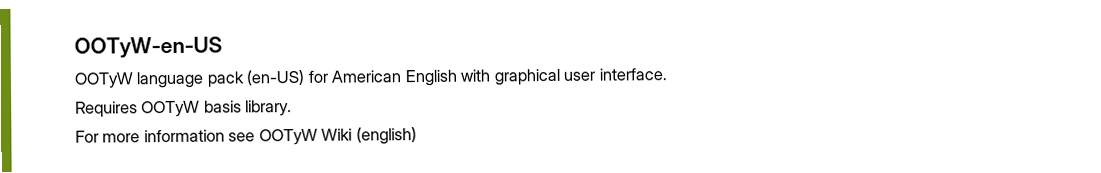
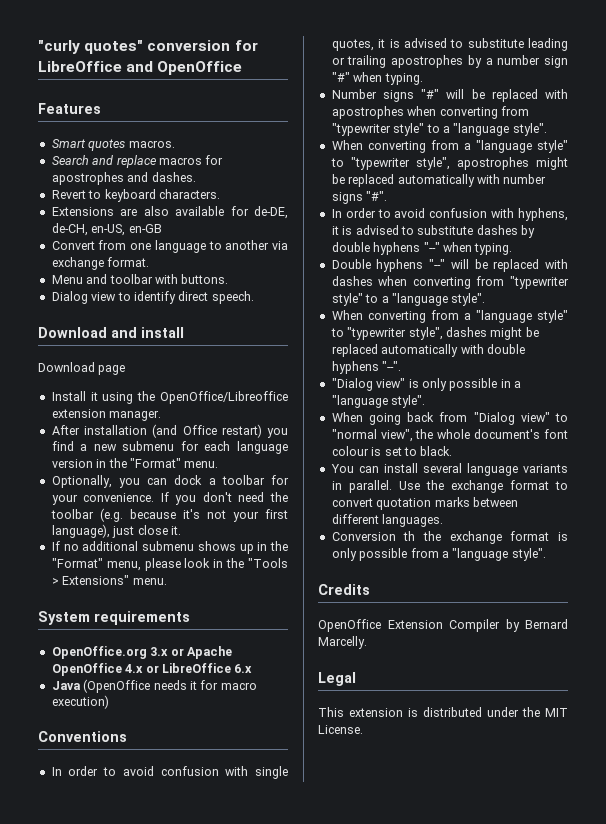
[74,36,222,59] [74,68,667,89] [75,100,293,118] [75,127,417,146] OOTyW-en-US // OOTyW language pack (en-US) for American English with graphical user interface. // Requires OOTyW basis library. // For more information see OOTyW Wiki (english) -> [38,40,258,54] [38,61,243,75] [38,103,101,114] [51,139,175,151] [51,155,224,168] [51,172,196,185] [51,189,220,202] [51,206,288,219] [51,223,162,236] [51,240,288,253] [51,257,150,270] [51,274,229,284] [51,291,254,304] [38,327,184,338] [38,362,126,375] [51,391,288,404] [51,409,162,421] [51,424,288,438] [51,441,288,454] [51,458,219,468] [51,475,289,488] [51,492,288,505] [50,508,288,522] [51,524,181,538] [51,541,288,554] [51,558,288,571] [51,575,167,585] [38,611,190,625] [51,646,232,659] [51,663,253,676] [51,679,257,693] [51,695,109,709] [38,731,127,742] [51,766,288,779] [331,38,568,51] [331,55,568,68] [331,72,423,85] [331,89,568,102] [331,106,529,119] [331,123,547,136] [331,140,568,153] [330,157,568,170] [331,174,547,187] [331,191,388,204] [331,208,568,221] [331,225,535,238] [331,242,513,255] [331,259,568,272] [331,276,569,289] [331,293,486,306] [331,310,568,323] [330,327,539,340] [331,344,525,357] [331,361,402,374] [331,378,521,391] [331,395,426,408] [331,412,568,425] [331,429,568,442] [331,446,453,456] [330,463,568,476] [331,480,568,493] [331,497,518,510] [331,514,444,527] [331,531,568,544] [331,548,546,561] [318,584,370,595] [318,619,568,632] [318,636,367,649] [318,672,356,686] [318,707,568,717] [318,725,363,734] "curly quotes" conversion for LibreOffice and OpenOffice // Features // Smart quotes macros. // Search and replace macros for apostrophes and dashes. // Revert to keyboard characters. // Extensions are also available for de-DE, de-CH, en-US, en-GB // Convert from one language to another via exchange format. // Menu and toolbar with buttons. // Dialog view to identify direct speech. // Download and install // Download page // Install it using the OpenOffice/Libreoffice extension manager. // After installation (and Office restart) you find a new submenu for each language version in the "Format" menu. // Optionally, you can dock a toolbar for your convenience. If you don't need the toolbar (e.g. because it's not your first language), just close it. // If no additional submenu shows up in the "Format" menu, please look in the "Tools > Extensions" menu. // System requirements // OpenOffice.org 3.x or Apache OpenOffice 4.x or LibreOffice 6.x // Java (OpenOffice needs it for macro execution) // Conventions // In order to avoid confusion with single quotes, it is advised to substitute leading or trailing apostrophes by a number sign "#" when typing. // Number signs "#" will be replaced with apostrophes when converting from "typewriter style" to a "language style". // When converting from a "language style" to "typewriter style", apostrophes might be replaced automatically with number signs "#". // In order to avoid confusion with hyphens, it is advised to substitute dashes by double hyphens "--" when typing. // Double hyphens "--" will be replaced with dashes when converting from "typewriter style" to a "language style". // When converting from a "language style" to "typewriter style", dashes might be replaced automatically with double hyphens "--". // "Dialog view" is only possible in a "language style". // When going back from "Dialog view" to "normal view", the whole document's font colour is set to black. // You can install several language variants in parallel. Use the exchange format to convert quotation marks between different languages. // Conversion th the exchange format is only possible from a "language style". // Credits // OpenOffice Extension Compiler by Bernard Marcelly. // Legal // This extension is distributed under the MIT License.

